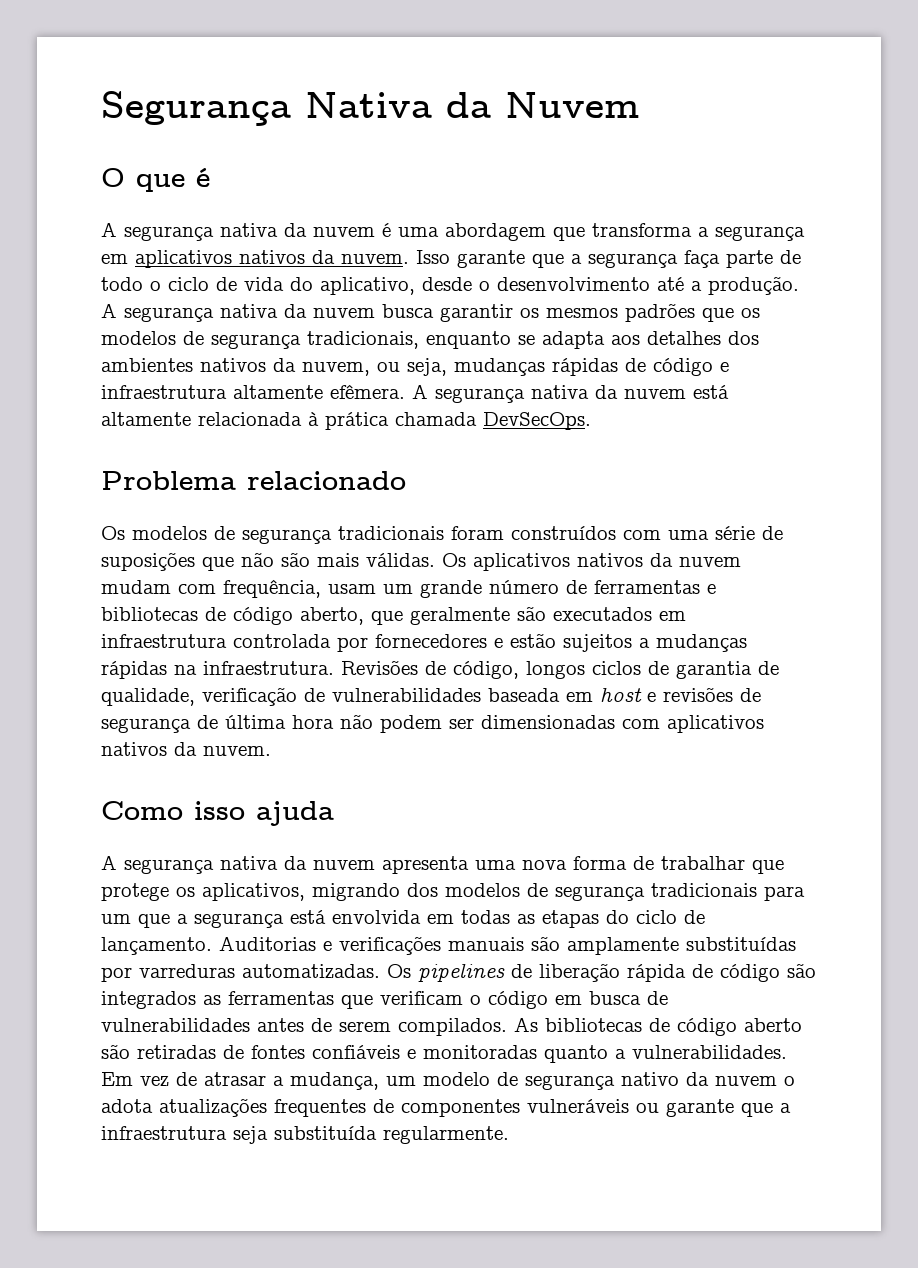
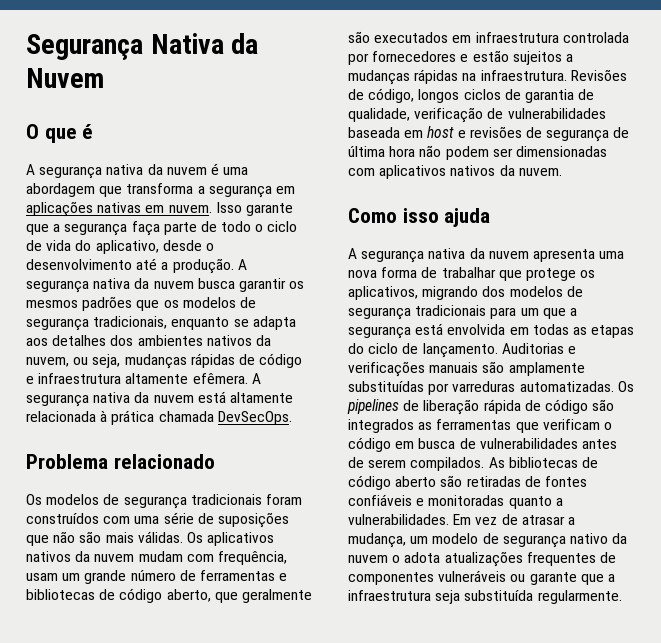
[135,250,335,268] aplicativos nativos da -> [26,201,165,217] aplicações nativas em

